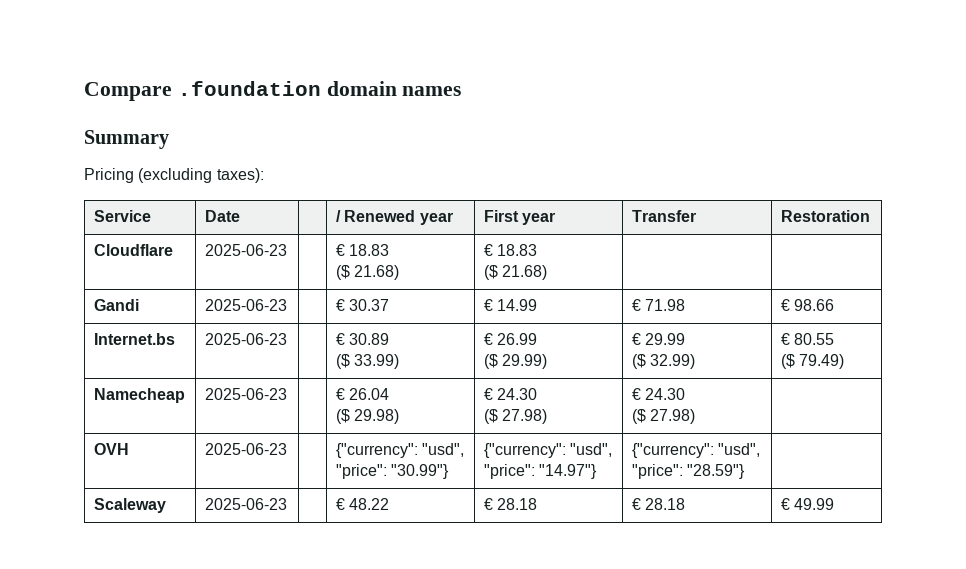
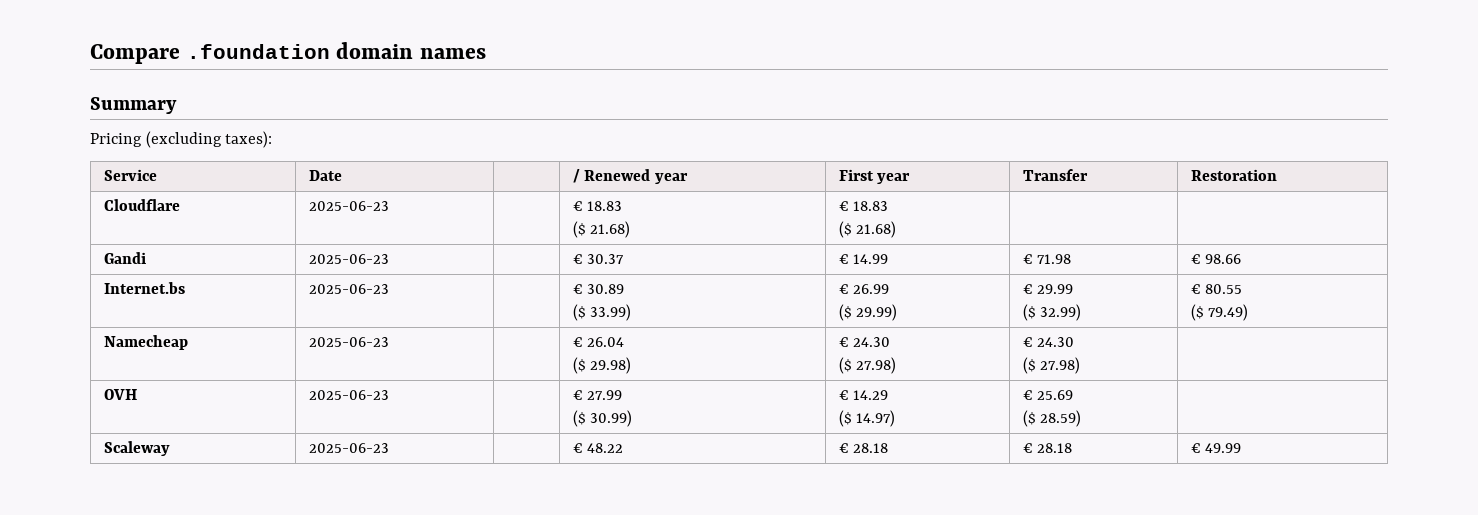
[335,443,465,458] [335,464,450,479] [483,443,613,458] [483,464,598,479] [631,443,761,458] [631,464,746,479] {"currency": "usd", "price": "30.99"} | {"currency": "usd", "price": "14.97"} | {"currency": "usd", "price": "28.59"} -> [572,390,623,400] [572,410,633,427] [838,390,889,400] [838,410,896,427] [1022,390,1074,400] [1022,410,1082,427] € 27.99 // ($ 30.99) | € 14.29 // ($ 14.97) | € 25.69 // ($ 28.59)

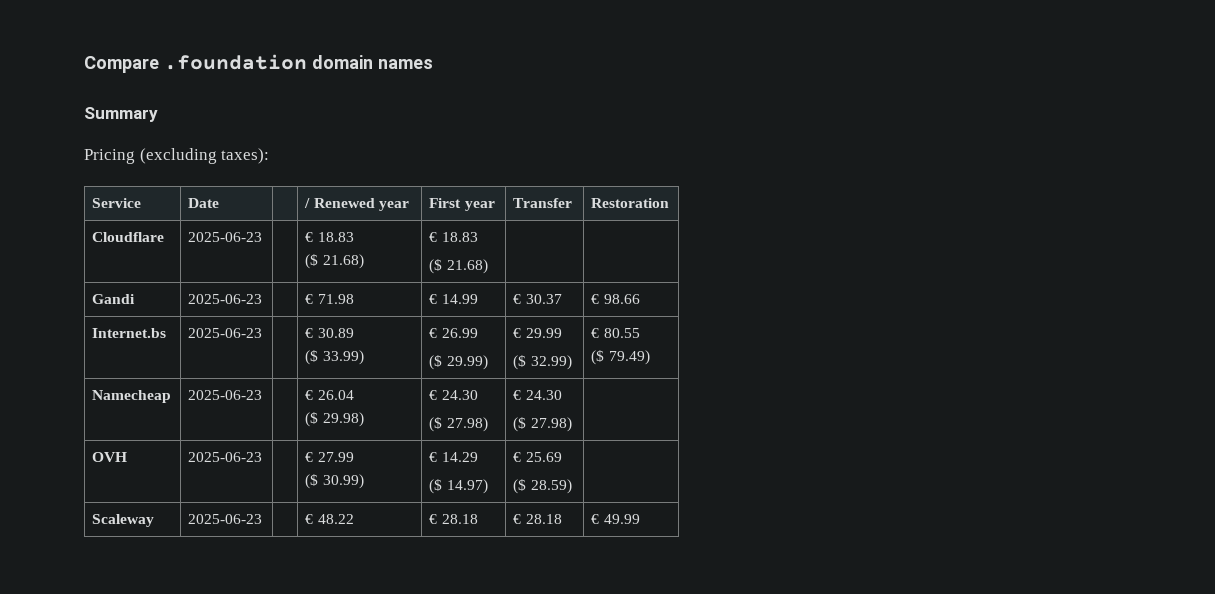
[587,254,625,264] 30.37 -> [317,294,354,304] 71.98
[1037,254,1072,264] 71.98 -> [525,294,562,304] 30.37

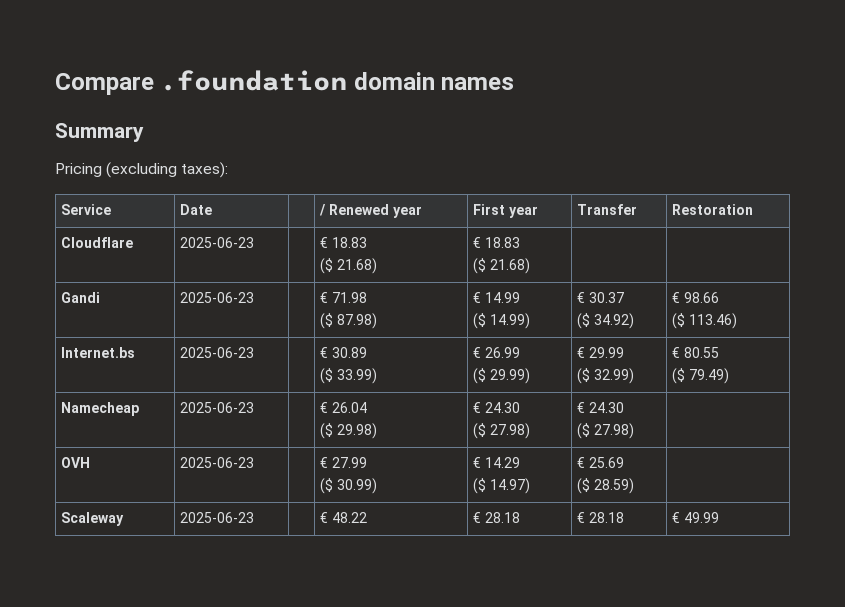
(354, 299) none -> [320,313,378,329] // ($ 87.98)
(478, 299) none -> [473,313,531,329] // ($ 14.99)
(562, 299) none -> [577,313,635,329] // ($ 34.92)
(640, 299) none -> [672,313,738,329] // ($ 113.46)

